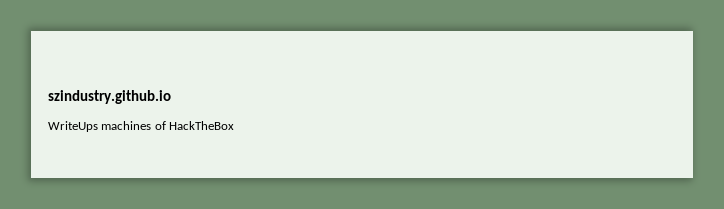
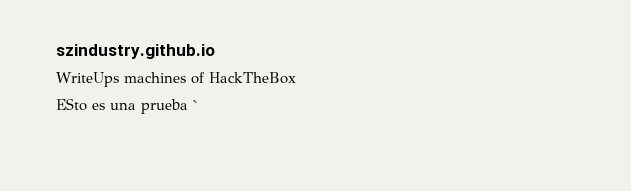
(235, 125) none -> [56,98,198,114] // ESto es una prueba `

